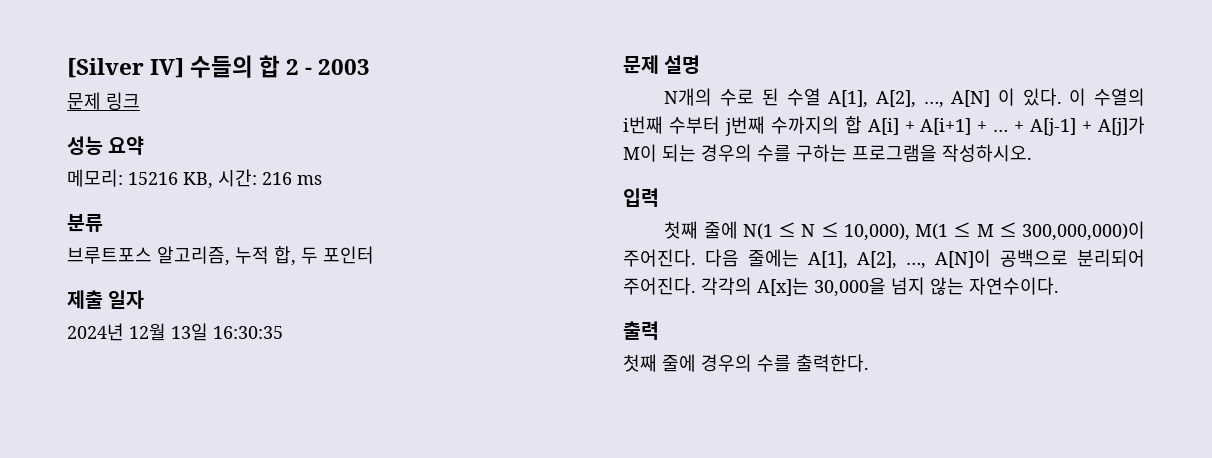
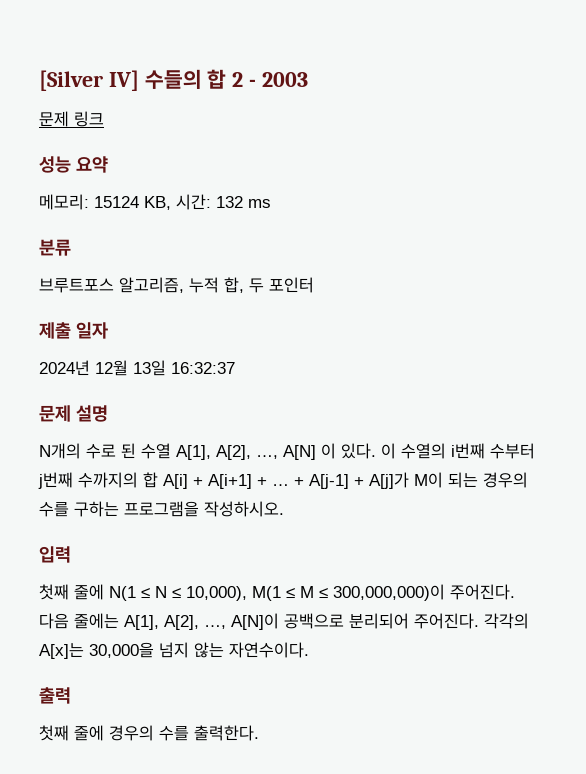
[128,172,178,185] 15216 -> [94,196,139,208] 15124
[262,172,292,185] 216 -> [216,196,243,208] 132
[213,326,283,339] 16:30:35 -> [171,362,235,374] 16:32:37

